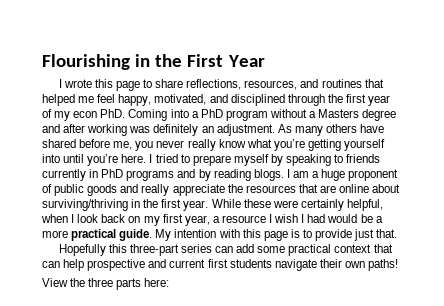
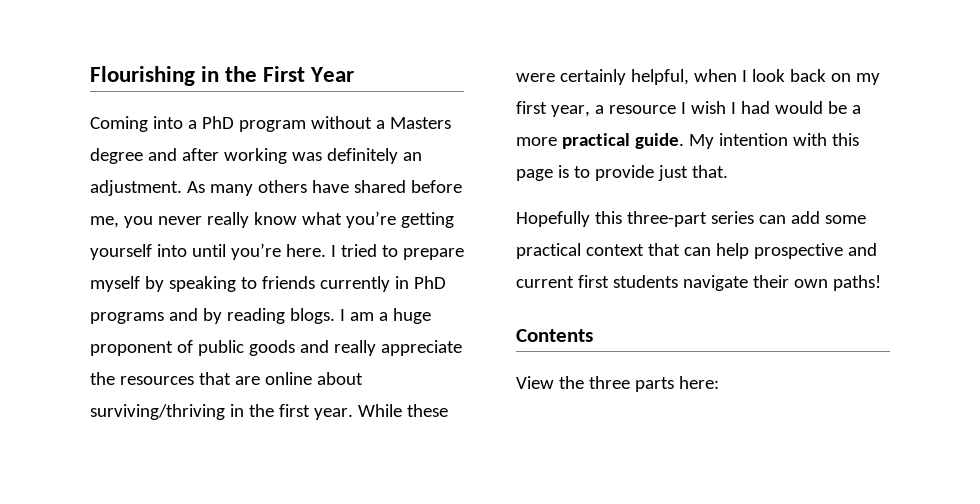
[58,79,384,91] [42,94,391,106] [42,109,126,121] I wrote this page to share reflections, resources, and routines that helped me feel happy, motivated, and disciplined through the first year of my econ PhD. -> (355, 74) none
(399, 265) none -> [516,329,593,342] // Contents

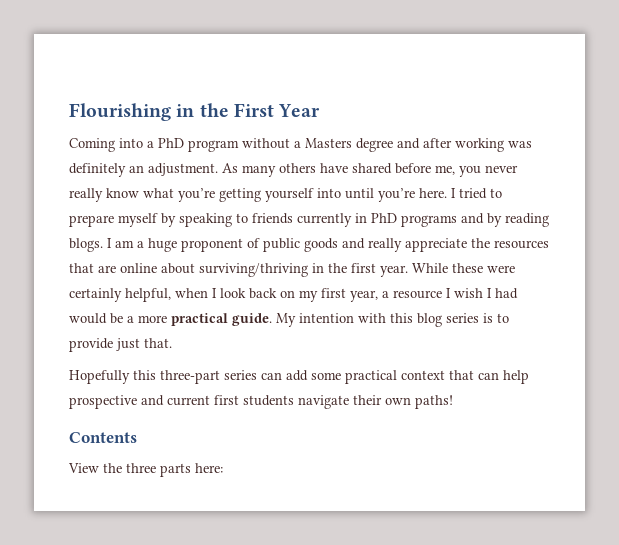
[516,169,553,181] page -> [417,313,479,327] blog series

